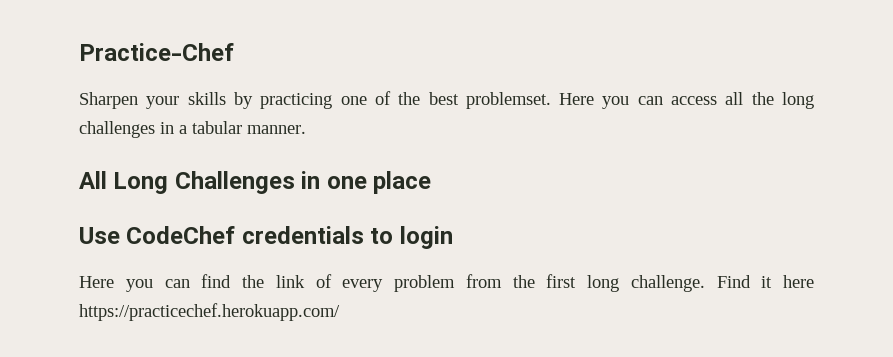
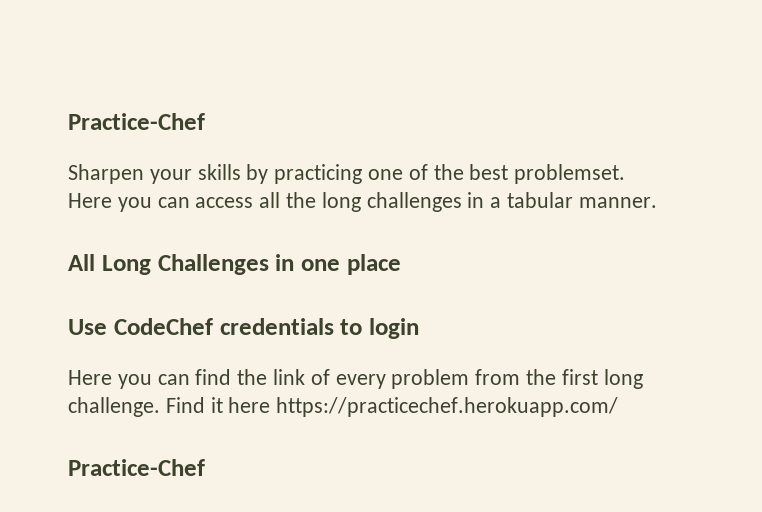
(340, 312) none -> [68,459,205,476] // Practice-Chef

